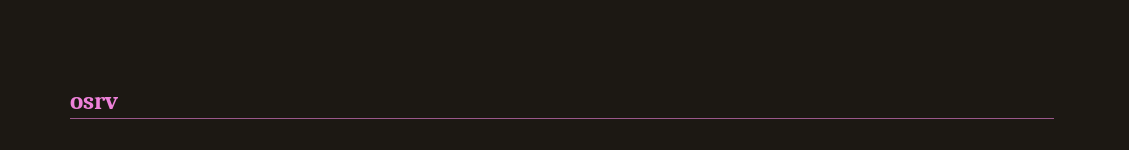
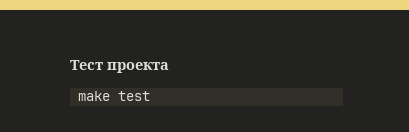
[70,96,119,109] osrv -> [70,60,169,73] [78,91,151,101] Тест проекта // make test

